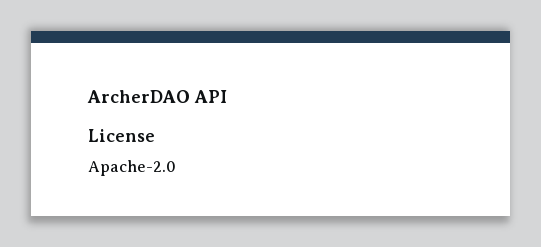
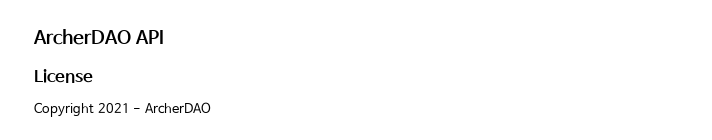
[88,160,176,176] Apache-2.0 -> [34,102,211,117] Copyright 2021 - ArcherDAO

